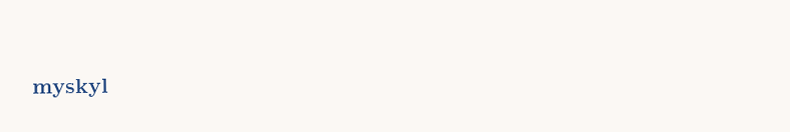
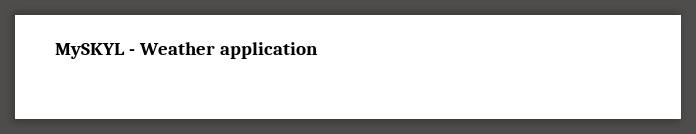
[32,78,109,98] myskyl -> [55,42,318,59] MySKYL - Weather application

